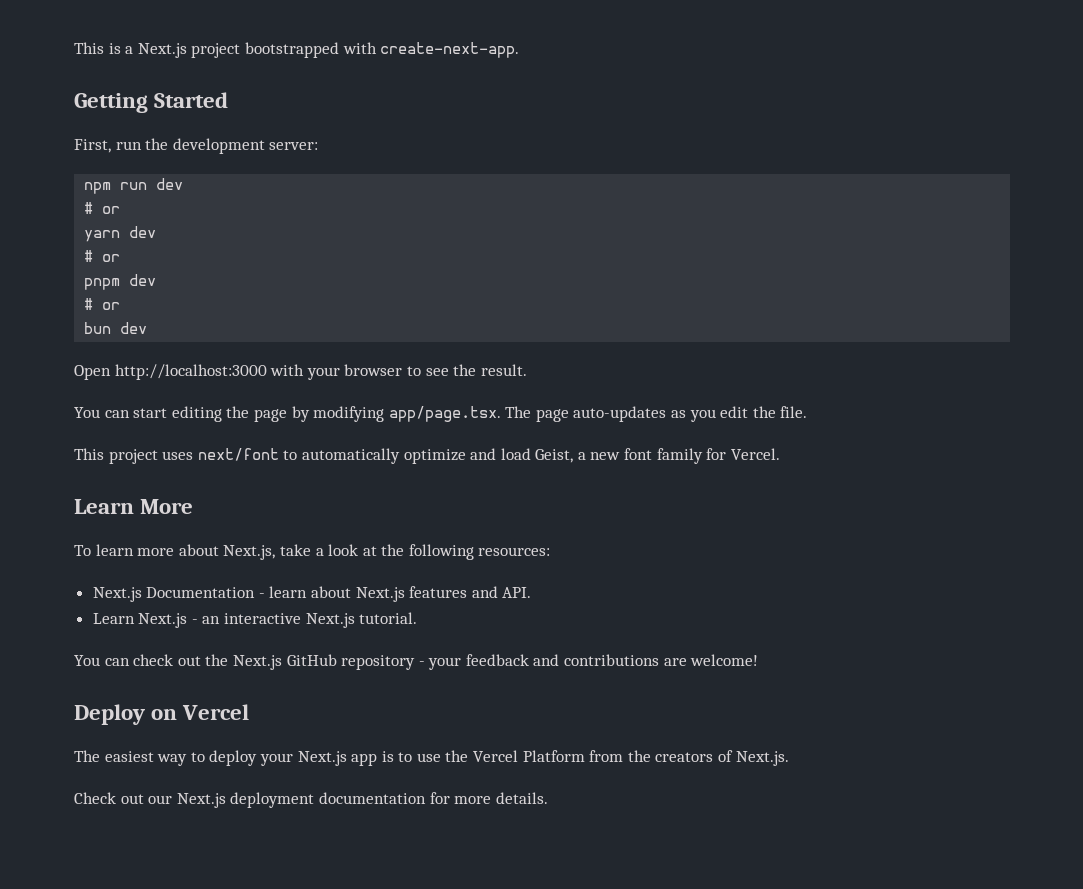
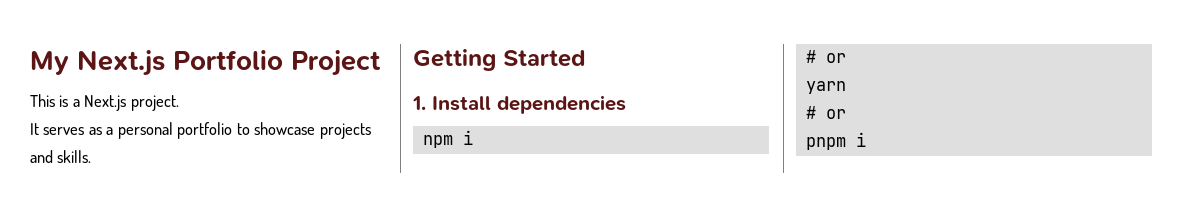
[74,42,520,58] [74,92,229,113] [74,138,319,154] This is a Next.js project bootstrapped with create-next-app. // Getting Started // First, run the development server: -> [30,50,381,76] [30,94,179,111] [30,122,371,139] [30,150,92,163] [413,49,586,71] [412,95,626,114] My Next.js Portfolio Project // This is a Next.js project. // It serves as a personal portfolio to showcase projects and skills. // Getting Started // 1. Install dependencies
[120,178,184,190] run dev -> [462,130,473,145] i
[129,226,157,238] dev -> (846, 87) none
[129,274,157,286] [84,298,121,310] [84,322,148,334] [74,364,527,380] [74,406,808,422] [74,448,780,464] [74,499,194,514] [74,544,551,560] [92,586,532,602] [92,612,418,628] [74,654,759,670] [74,704,250,725] [74,750,789,766] [74,792,548,808] dev // # or // bun dev // Open http://localhost:3000 with your browser to see the result. // You can start editing the page by modifying app/page.tsx. The page auto-updates as you edit the file. // This project uses next/font to automatically optimize and load Geist, a new font family for Vercel. // Learn More // To learn more about Next.js, take a look at the following resources: // Next.js Documentation - learn about Next.js features and API. // Learn Next.js - an interactive Next.js tutorial. // You can check out the Next.js GitHub repository - your feedback and contributions are welcome! // Deploy on Vercel // The easiest way to deploy your Next.js app is to use the Vercel Platform from the creators of Next.js. // Check out our Next.js deployment documentation for more details. -> [855,132,866,147] i

